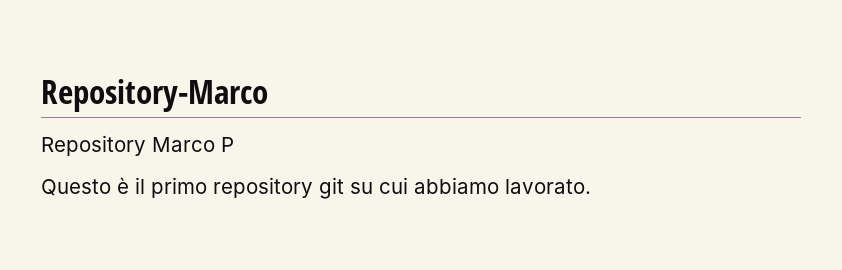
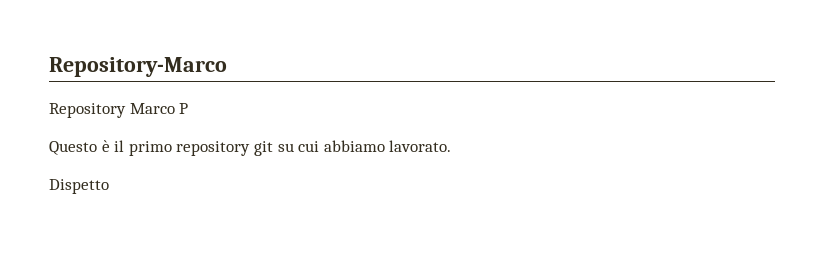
(591, 186) none -> [49,179,109,194] // Dispetto

